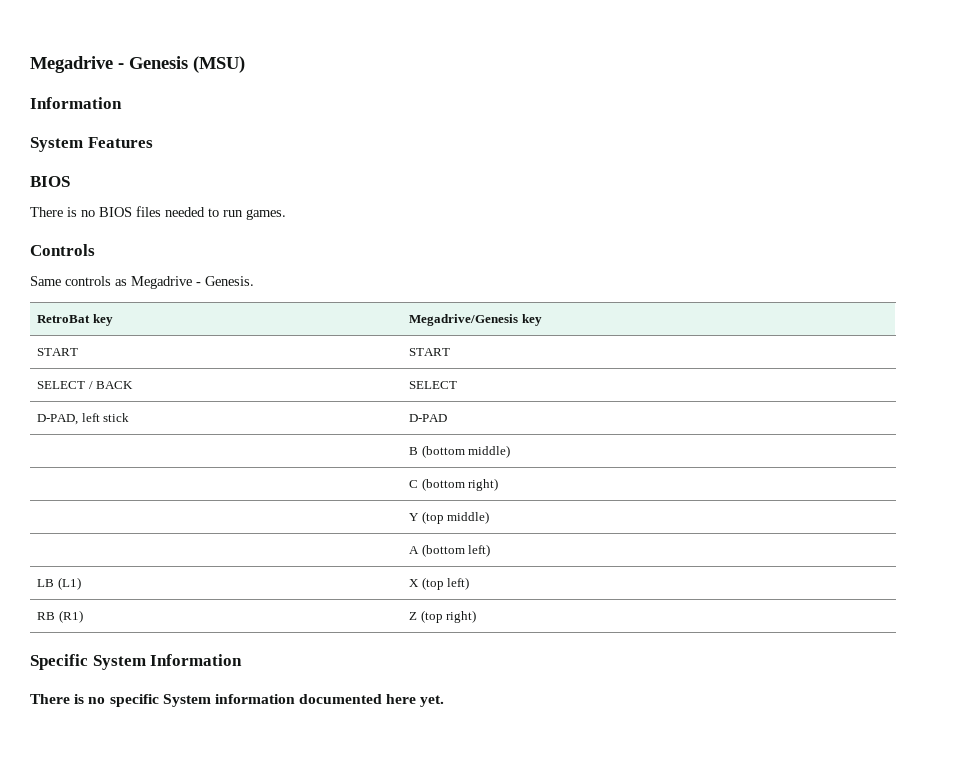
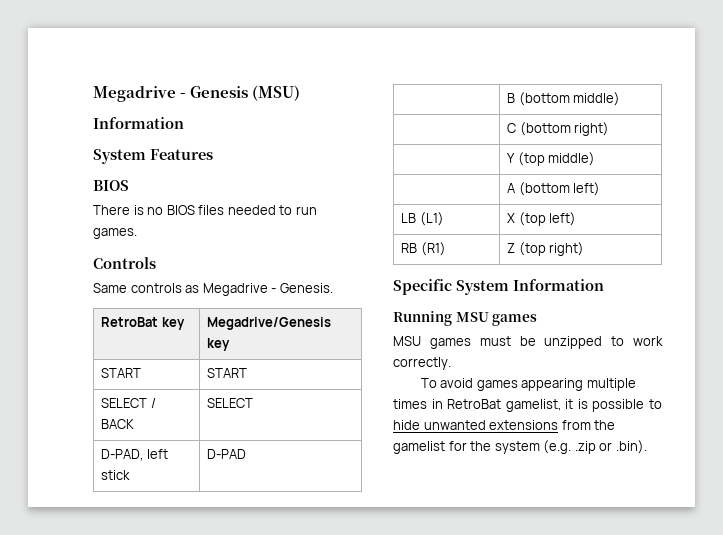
[30,694,445,707] There is no specific System information documented here yet. -> [393,311,538,326] [393,336,663,349] [393,357,451,370] [420,378,636,391] [393,399,662,412] [393,420,616,430] [393,440,647,454] Running MSU games // MSU games must be unzipped to work correctly. // To avoid games appearing multiple times in RetroBat gamelist, it is possible to hide unwanted extensions from the gamelist for the system (e.g. .zip or .bin).

